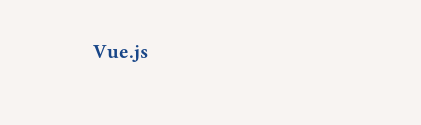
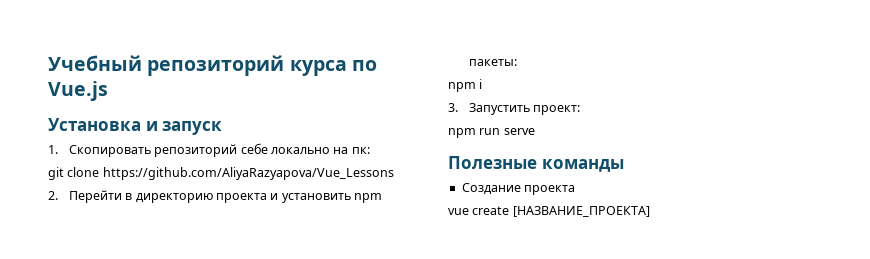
[93,45,148,62] Vue.js -> [48,55,377,76] [48,81,108,101] [48,118,223,135] [48,143,370,157] [48,167,394,180] [48,190,383,203] [468,59,517,66] [448,79,483,92] [448,103,581,115] [448,128,535,138] [448,156,624,172] [461,183,576,195] [448,206,650,217] Учебный репозиторий курса по Vue.js // Установка и запуск // 1. Скопировать репозиторий себе локально на пк: // git clone https://github.com/AliyaRazyapova/Vue_Lessons // 2. Перейти в директорию проекта и установить npm пакеты: // npm i // 3. Запустить проект: // npm run serve // Полезные команды // Создание проекта // vue create [НАЗВАНИЕ_ПРОЕКТА]

